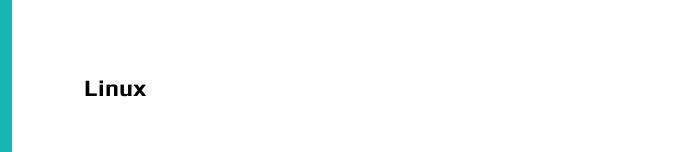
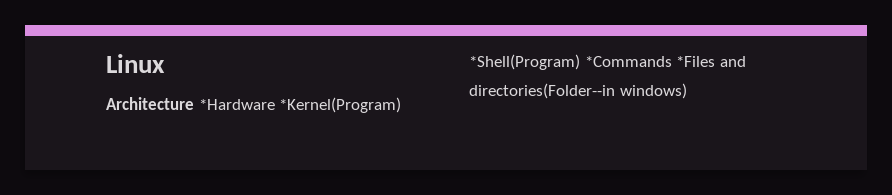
(147, 88) none -> [106,97,402,113] [469,54,746,70] [469,83,687,99] // Architecture *Hardware *Kernel(Program) *Shell(Program) *Commands *Files and directories(Folder--in windows)

